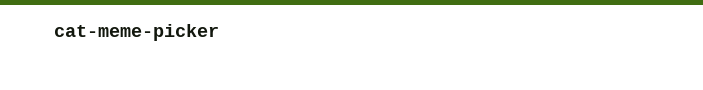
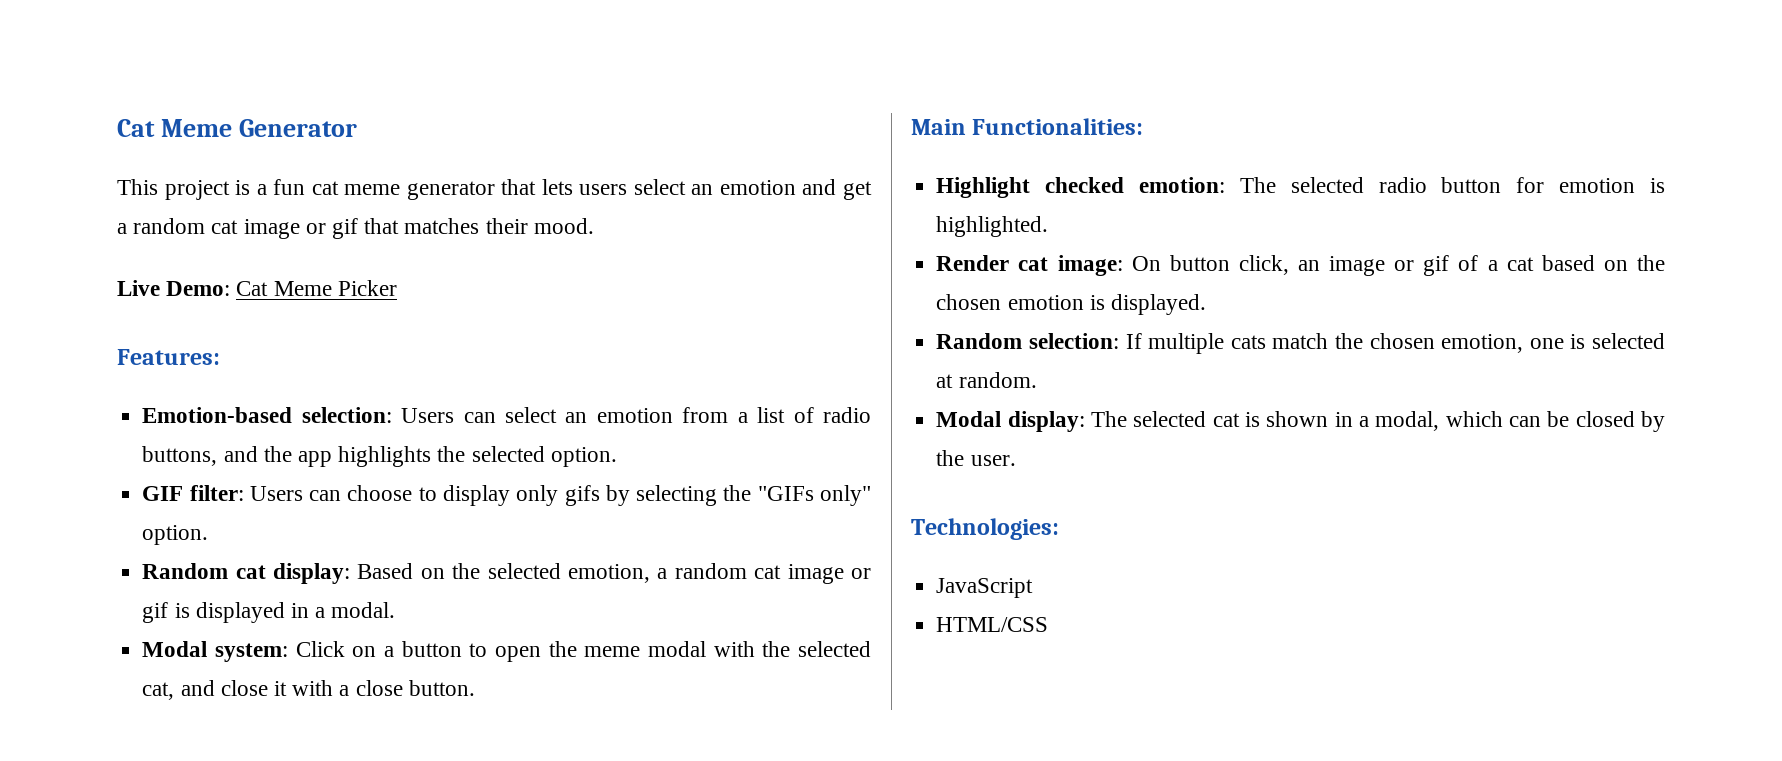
[54,24,219,41] cat-meme-picker -> [117,119,357,137] [117,179,872,200] [117,218,594,239] [117,280,397,296] [117,349,220,365] [142,407,871,423] [142,446,617,467] [142,485,871,506] [142,525,209,545] [142,563,871,584] [142,602,396,623] [142,641,871,662] [142,680,475,700] [911,118,1144,135] [936,177,1665,198] [936,216,1049,237] [936,255,1665,276] [936,294,1206,315] [936,333,1665,354] [936,372,1037,388] [936,411,1665,432] [936,450,1016,466] [911,518,1059,540] [936,578,1034,598] [936,617,1049,632] Cat Meme Generator // This project is a fun cat meme generator that lets users select an emotion and get a random cat image or gif that matches their mood. // Live Demo: Cat Meme Picker // Features: // Emotion-based selection: Users can select an emotion from a list of radio buttons, and the app highlights the selected option. // GIF filter: Users can choose to display only gifs by selecting the "GIFs only" option. // Random cat display: Based on the selected emotion, a random cat image or gif is displayed in a modal. // Modal system: Click on a button to open the meme modal with the selected cat, and close it with a close button. // Main Functionalities: // Highlight checked emotion: The selected radio button for emotion is highlighted. // Render cat image: On button click, an image or gif of a cat based on the chosen emotion is displayed. // Random selection: If multiple cats match the chosen emotion, one is selected at random. // Modal display: The selected cat is shown in a modal, which can be closed by the user. // Technologies: // JavaScript // HTML/CSS

